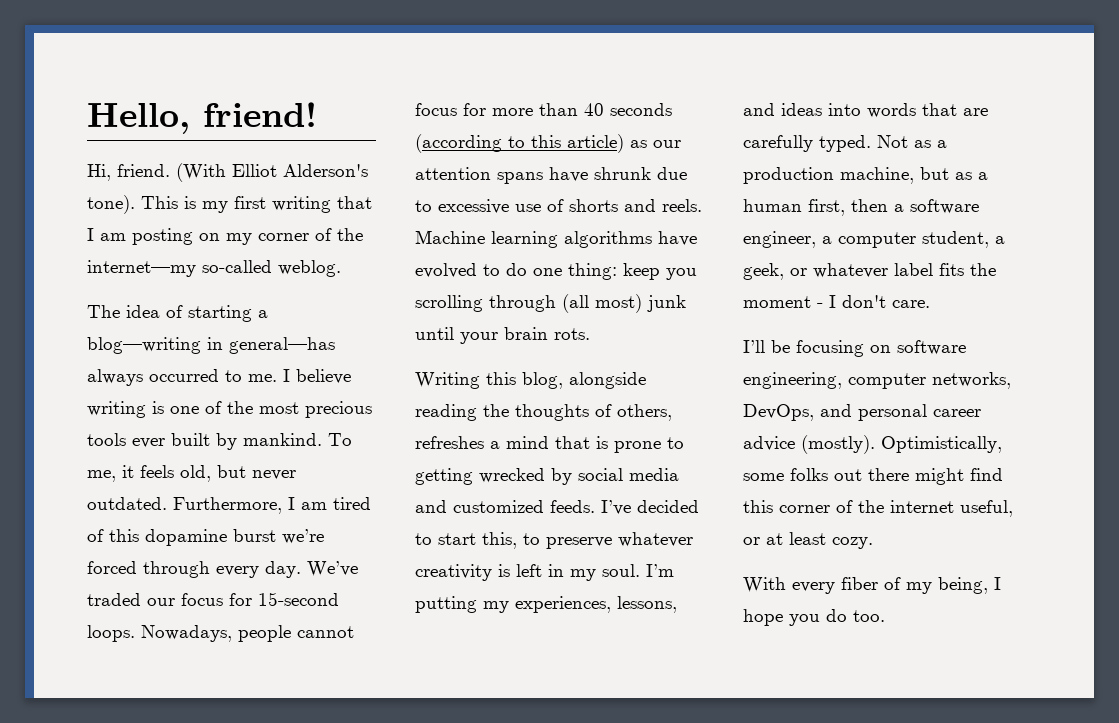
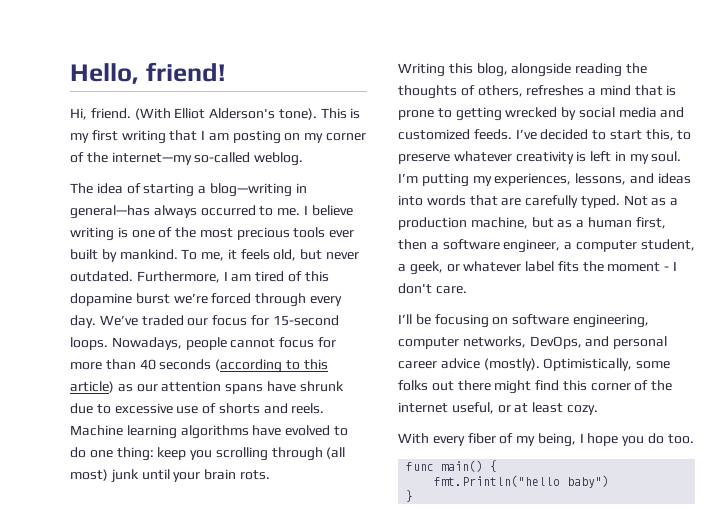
(885, 616) none -> [406,460,498,472] [434,475,610,488] [406,490,414,502] // func main() { // fmt.Println("hello baby") // }

